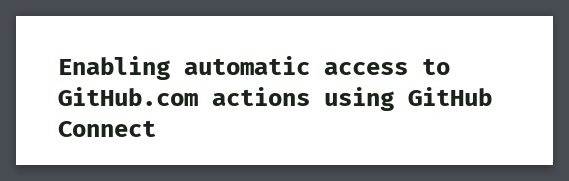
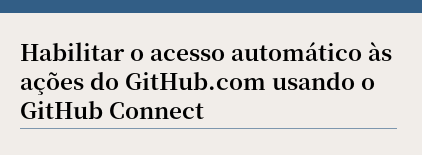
[58,56,450,80] [58,87,394,111] Enabling automatic access to GitHub.com actions using -> [20,42,393,61] [20,72,376,95] Habilitar o acesso automático às ações do GitHub.com usando o

